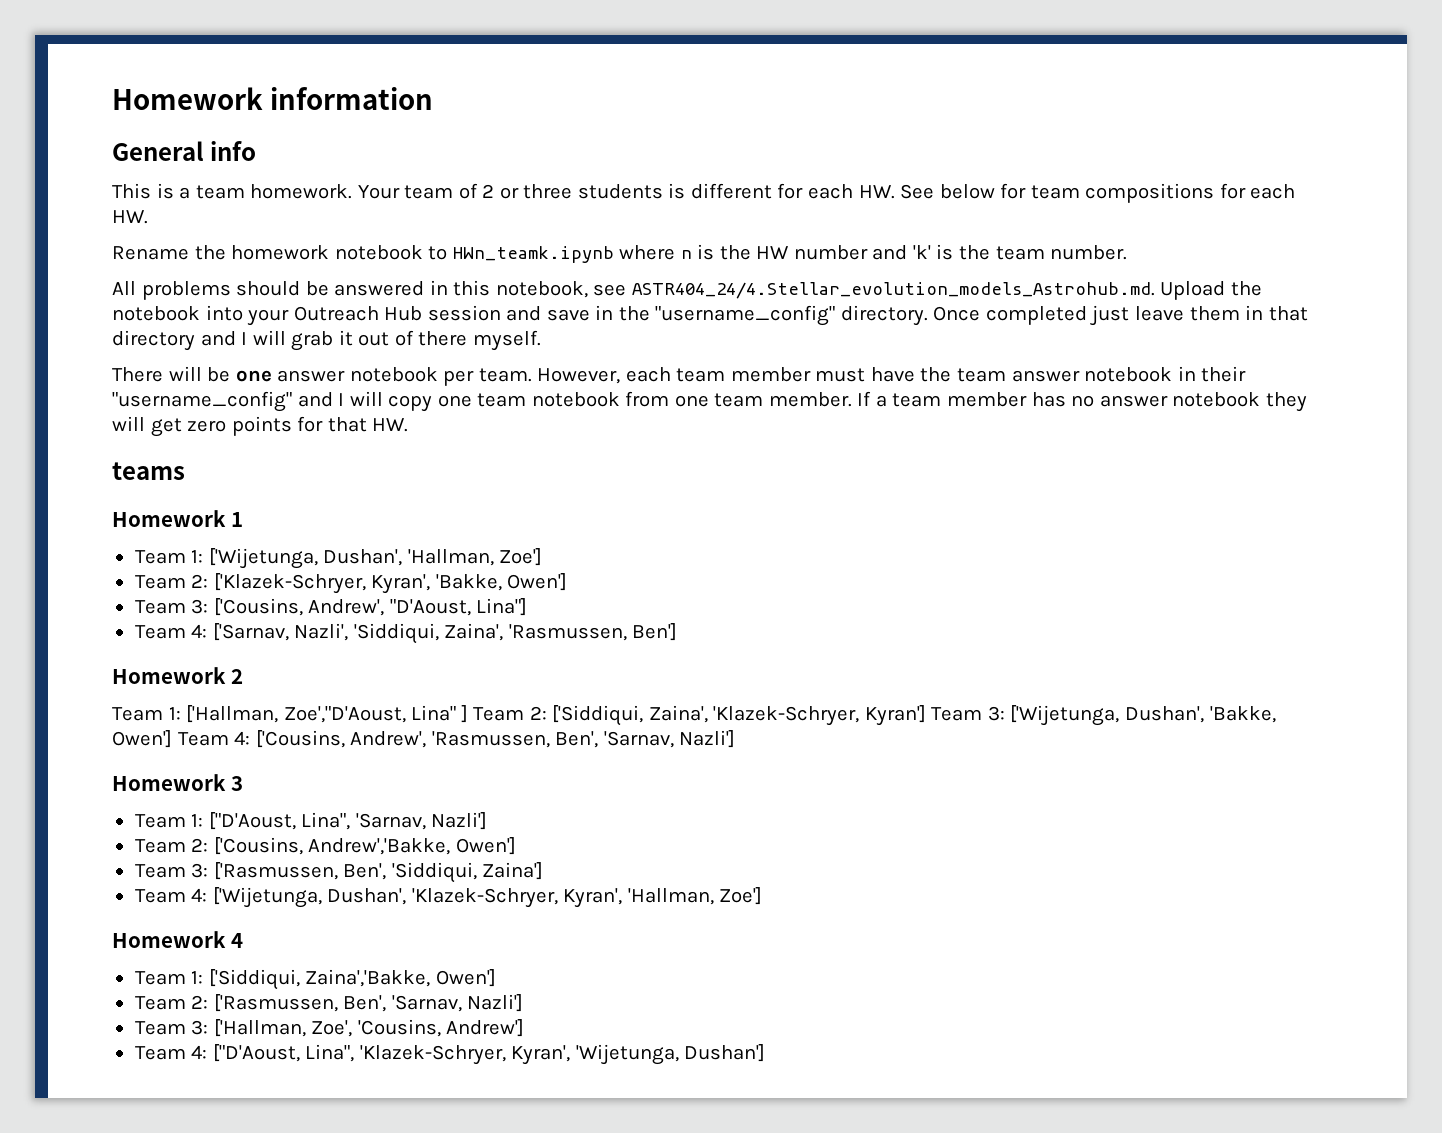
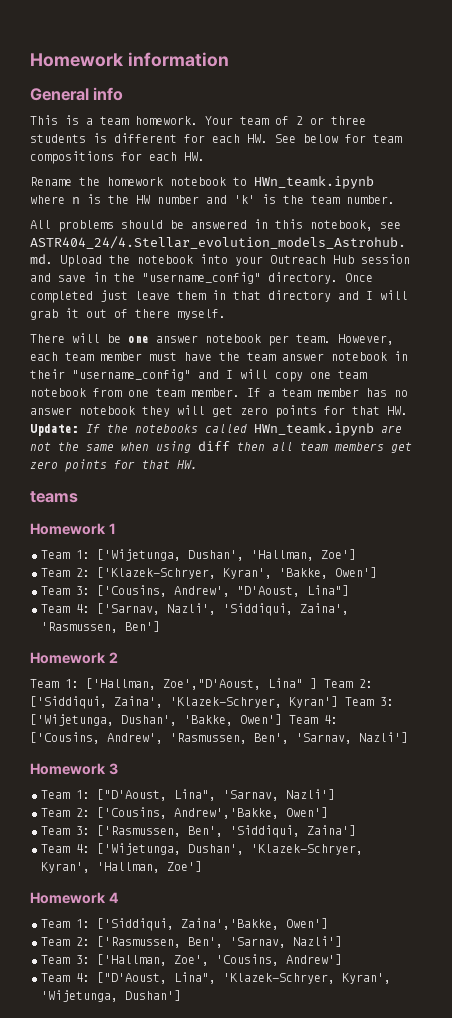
(409, 425) none -> [30,423,402,436] [30,441,412,453] [30,459,198,472] Update: If the notebooks called HWn_teamk.ipynb are not the same when using diff then all team members get zero points for that HW.

